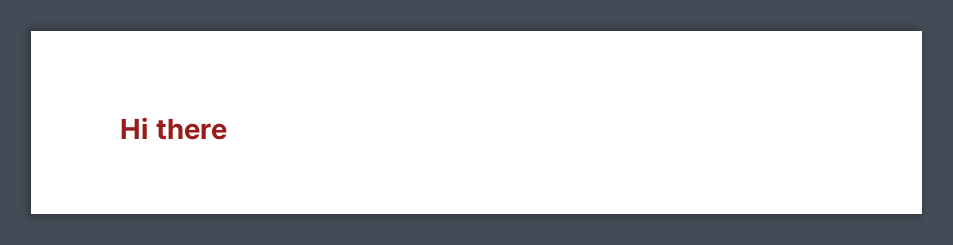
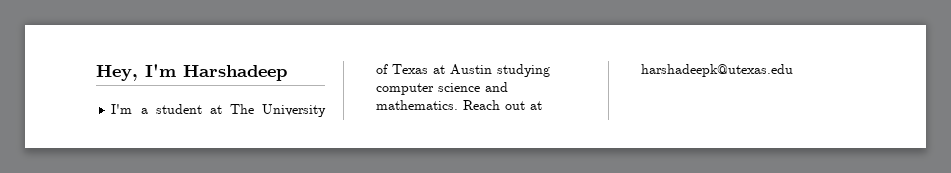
[120,117,227,140] Hi there -> [96,64,287,81] [111,104,326,117] [376,64,551,77] [376,82,509,95] [376,100,543,110] [641,64,794,77] Hey, I'm Harshadeep // I'm a student at The University of Texas at Austin studying computer science and mathematics. Reach out at harshadeepk@utexas.edu

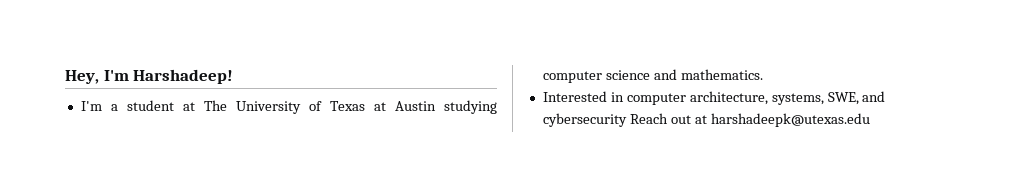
[183,65,287,81] Harshadeep -> [133,69,234,84] Harshadeep!
(459, 105) none -> [542,91,886,105] [542,113,627,127] // Interested in computer architecture, systems, SWE, and cybersecurity

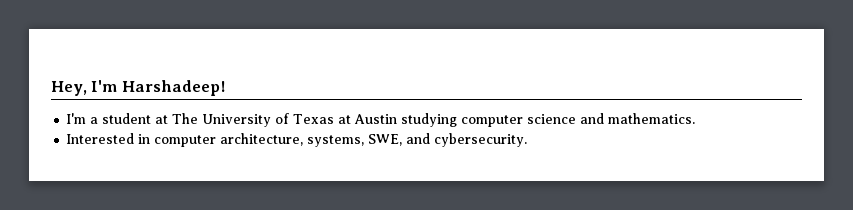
[542,113,870,127] cybersecurity Reach out at harshadeepk@utexas.edu -> [434,133,528,147] cybersecurity.

